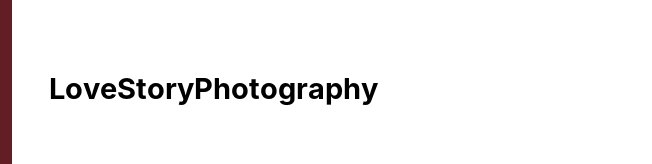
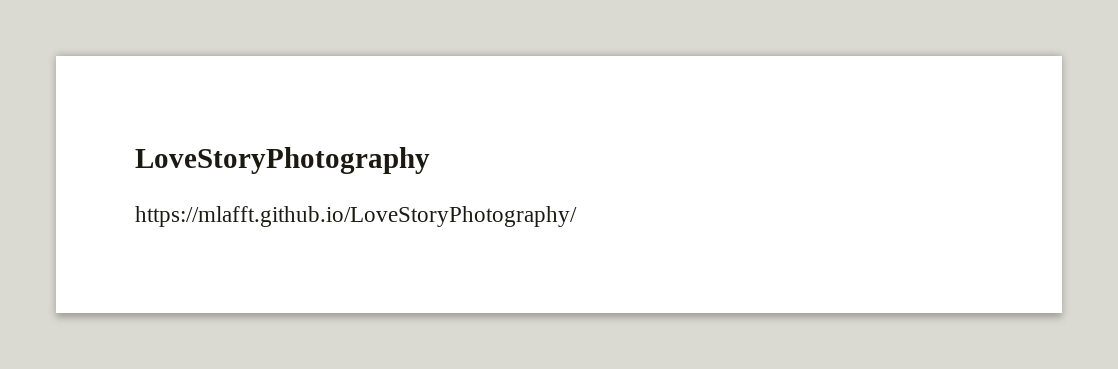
(378, 92) none -> [135,206,577,227] // https://mlafft.github.io/LoveStoryPhotography/

